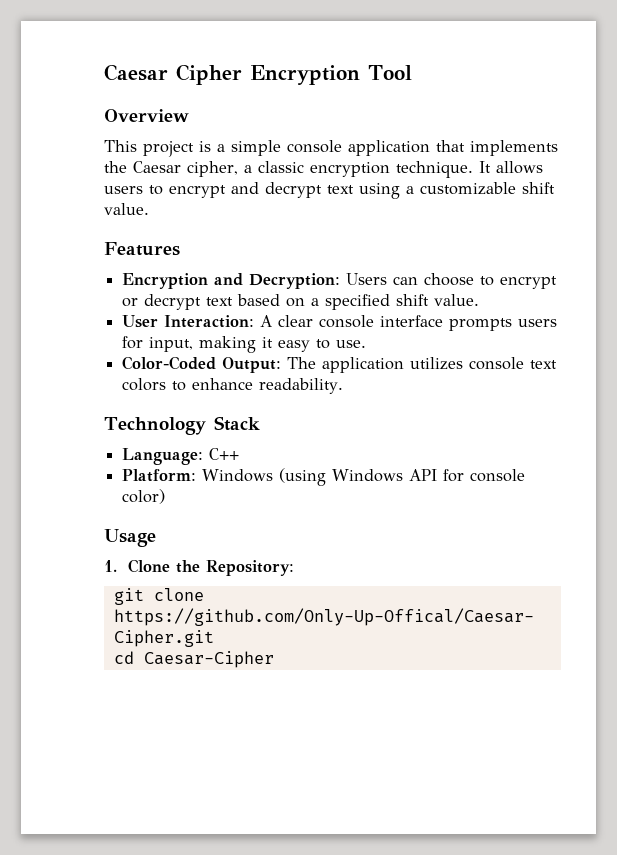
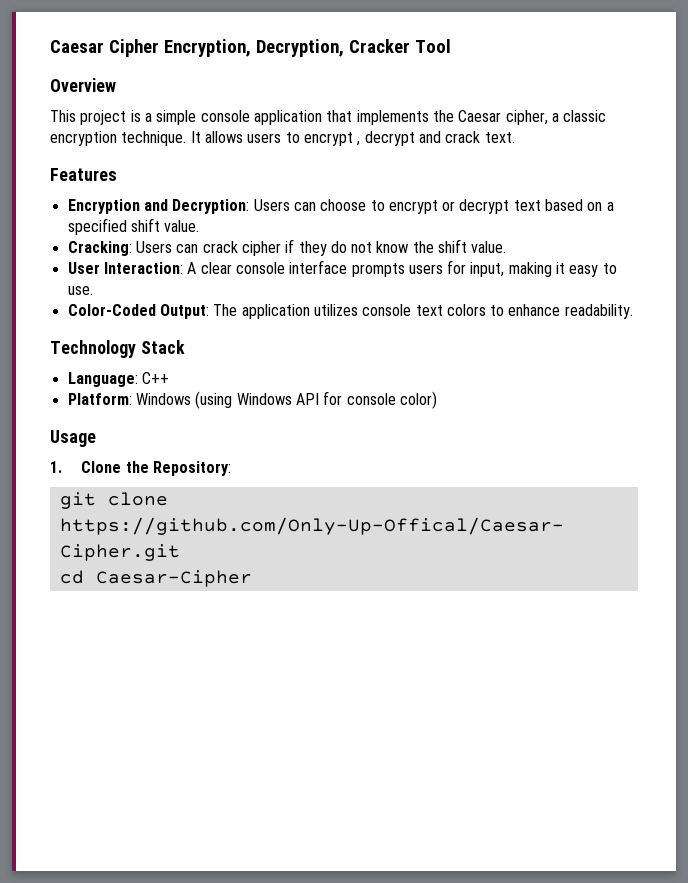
[250,65,360,85] Encryption -> [163,39,410,57] Encryption, Decryption, Cracker
[231,182,555,199] [104,203,149,215] and decrypt text using a customizable shift value. -> [356,131,515,146] , decrypt and crack text.
(480, 300) none -> [67,239,507,256] // Cracking: Users can crack cipher if they do not know the shift value.

